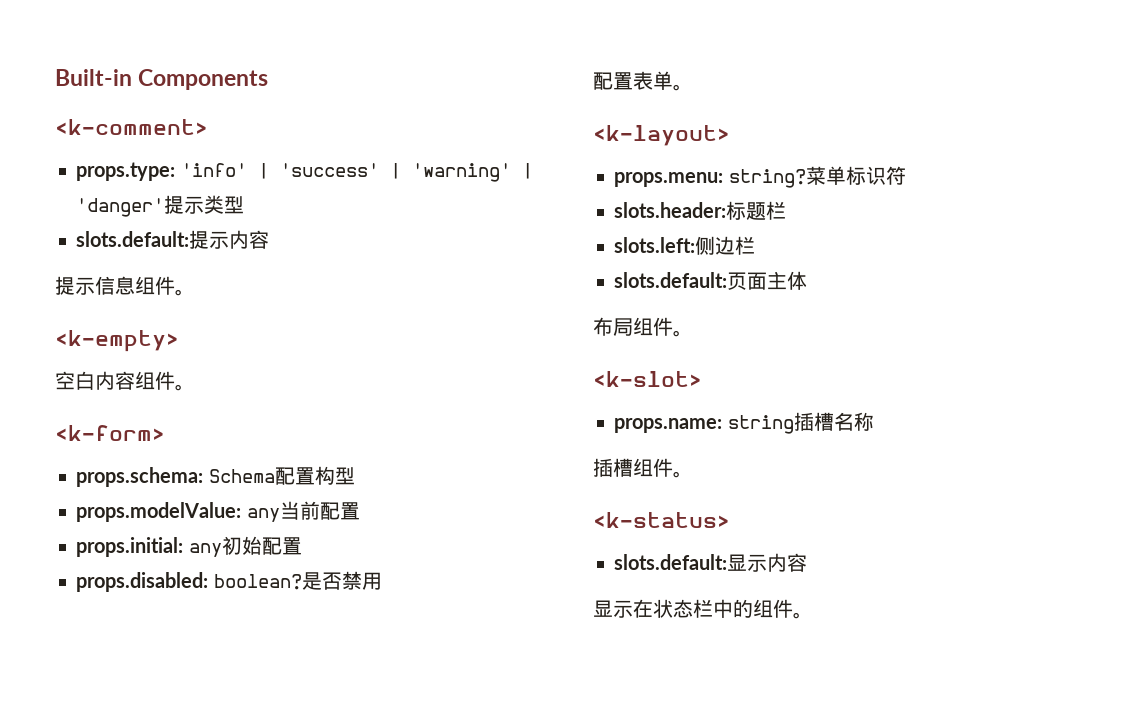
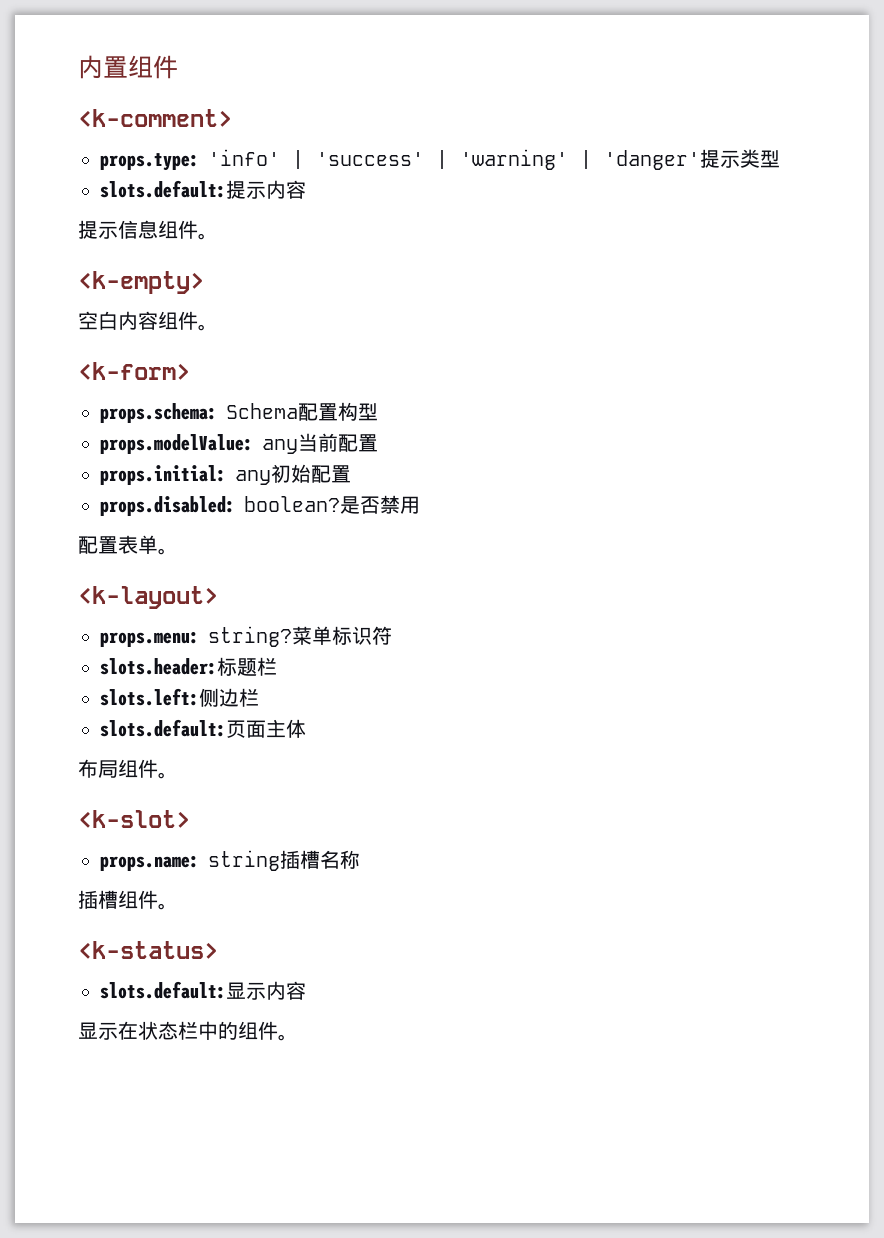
[55,69,269,90] Built-in Components -> [78,55,178,79] 内置组件

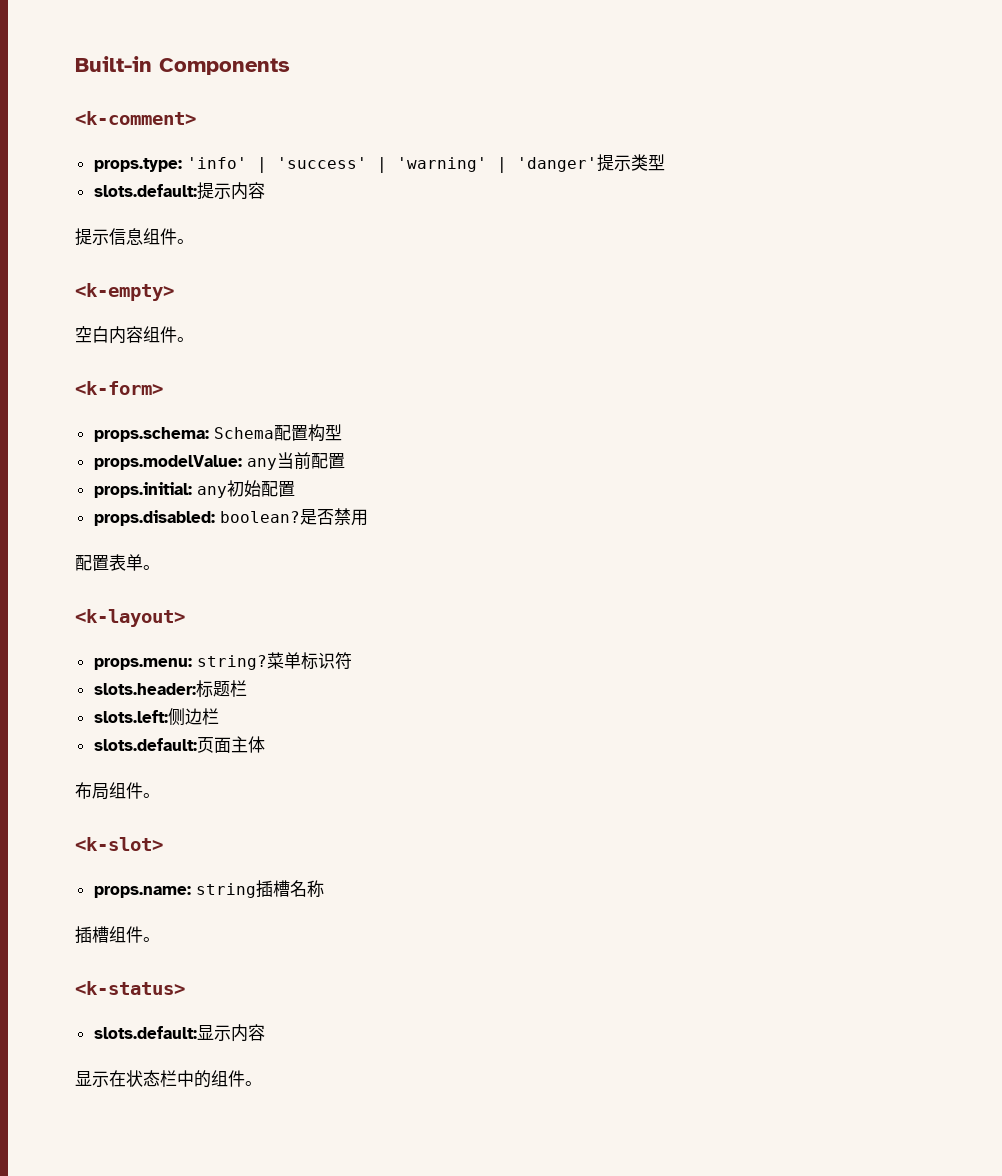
[78,55,178,79] 内置组件 -> [75,56,290,75] Built-in Components

